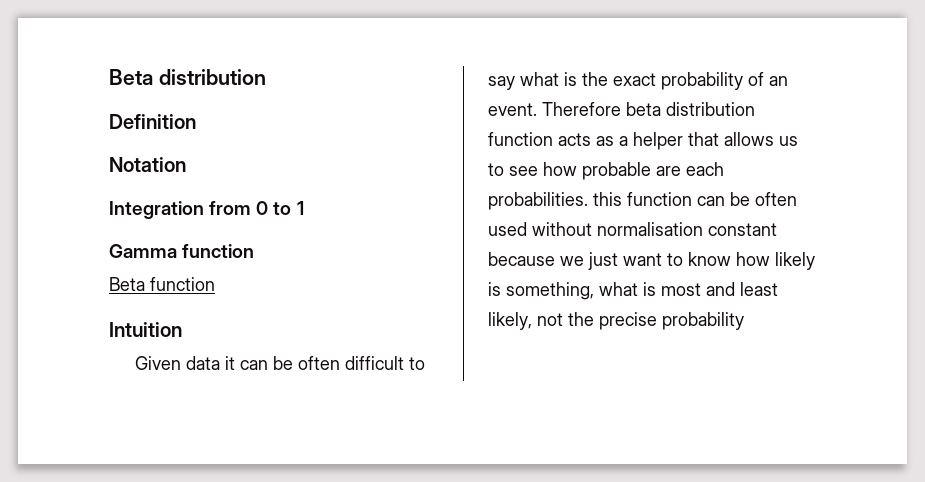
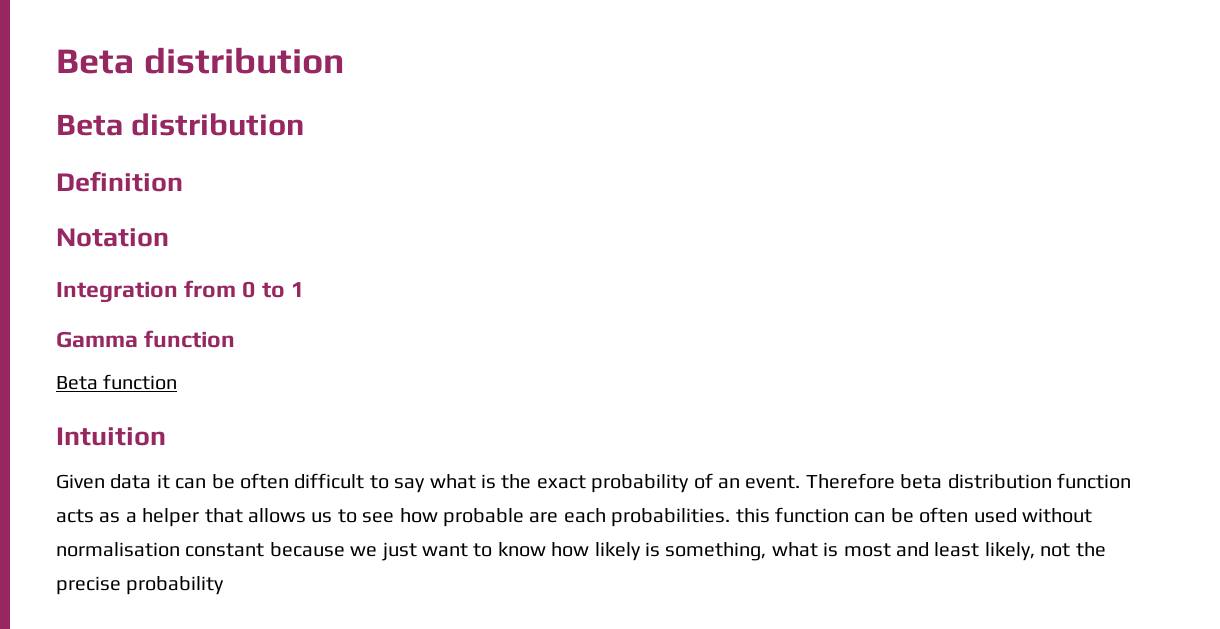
[109,69,266,85] Beta distribution -> [56,47,344,74] [56,113,305,136] Beta distribution // Beta distribution

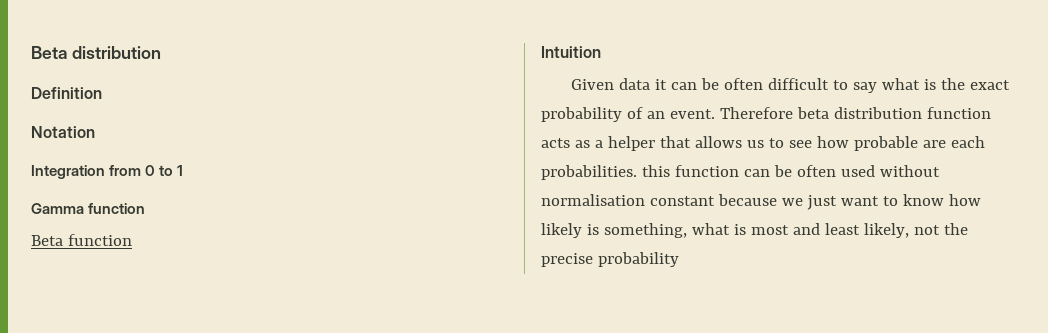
[56,47,344,74] [56,113,305,136] Beta distribution // Beta distribution -> [31,46,161,59] Beta distribution

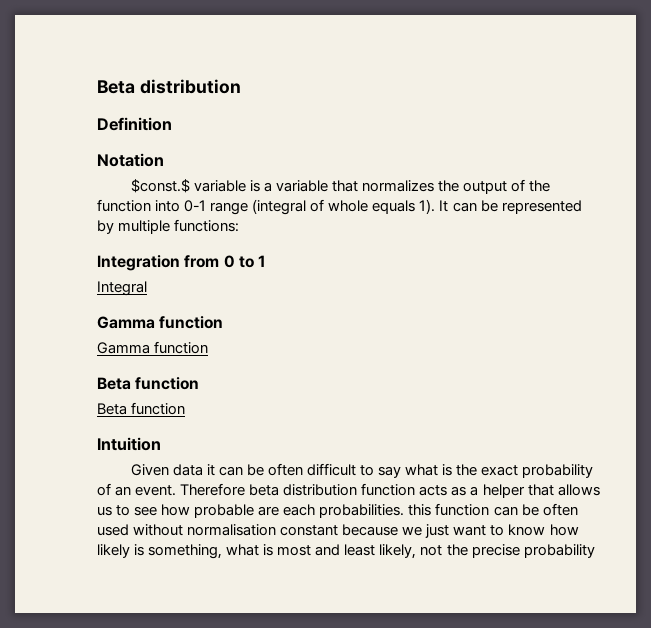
(95, 132) none -> [130,179,551,194] [97,199,582,215] [97,219,240,234] // $const.$ variable is a variable that normalizes the output of the function into 0-1 range (integral of whole equals 1). It can be represented by multiple functions:
[31,203,146,214] // Gamma function -> [97,281,147,296] [97,316,224,329] [97,341,209,354] [97,377,200,390] // Integral // Gamma function // Gamma function // Beta function

